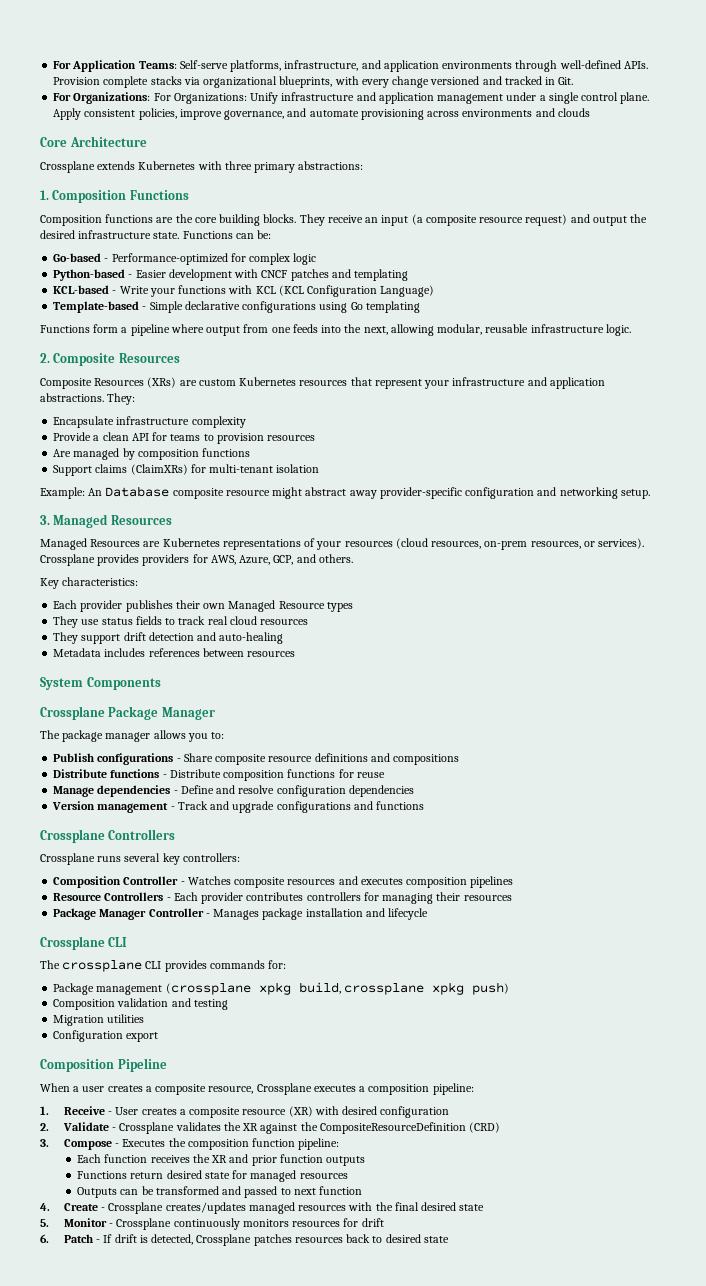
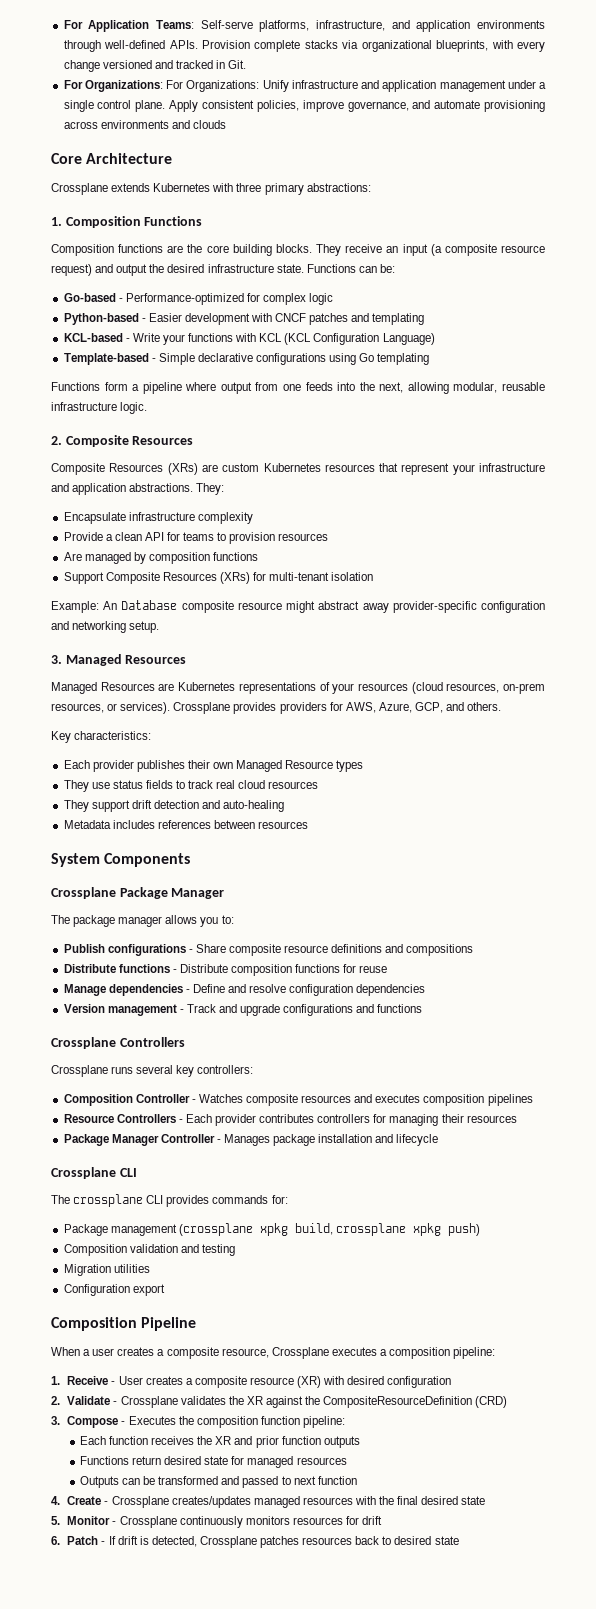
[95,464,188,475] claims (ClaimXRs) -> [105,572,250,584] Composite Resources (XRs)

